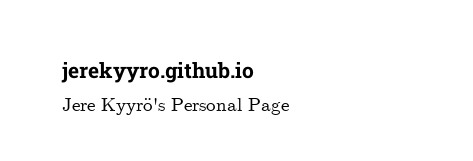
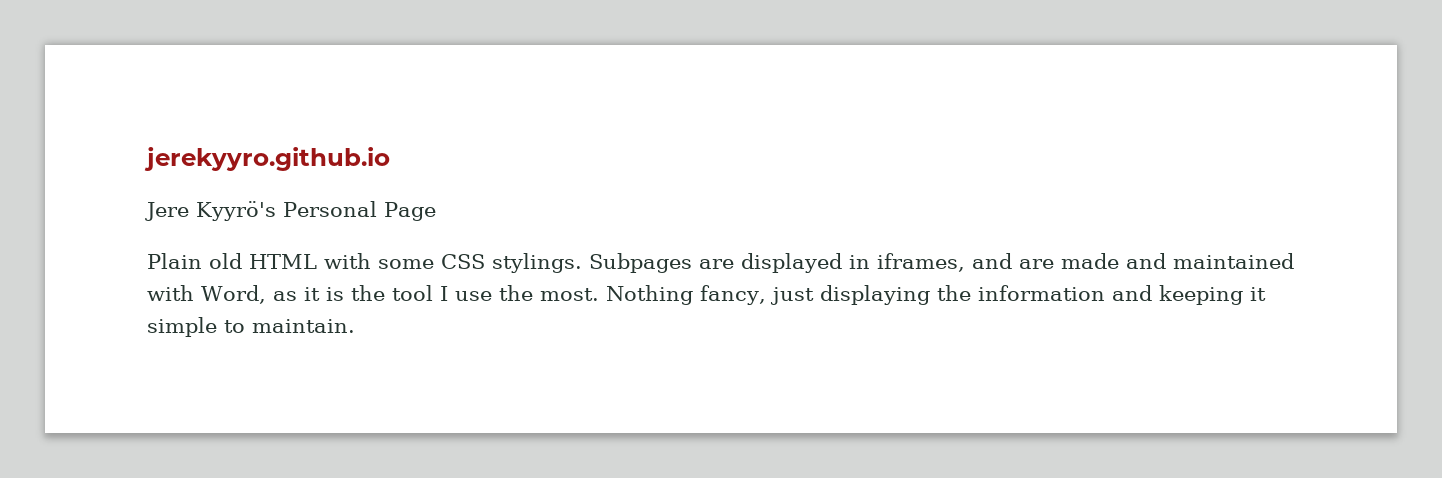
(289, 106) none -> [147,253,1294,273] [147,285,1266,305] [147,317,355,337] // Plain old HTML with some CSS stylings. Subpages are displayed in iframes, and are made and maintained with Word, as it is the tool I use the most. Nothing fancy, just displaying the information and keeping it simple to maintain.

